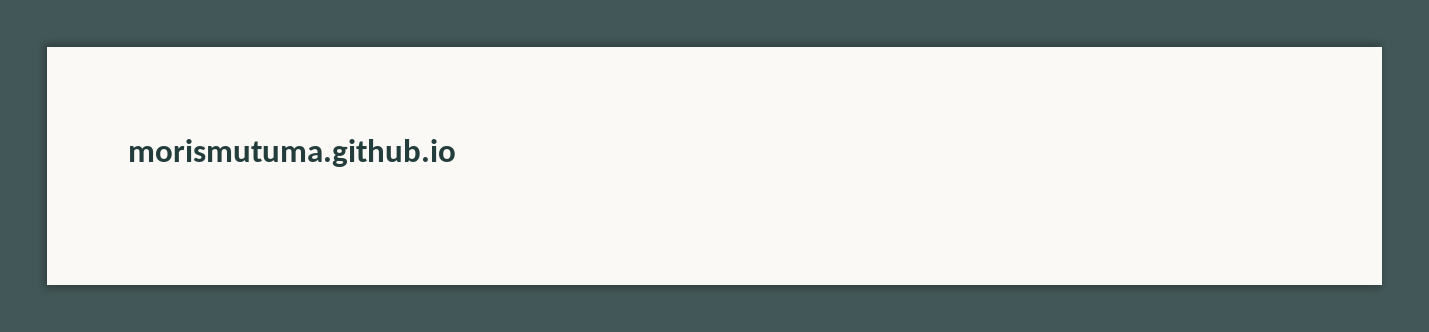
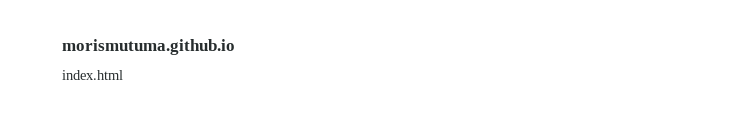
(456, 153) none -> [62,70,123,80] // index.html

